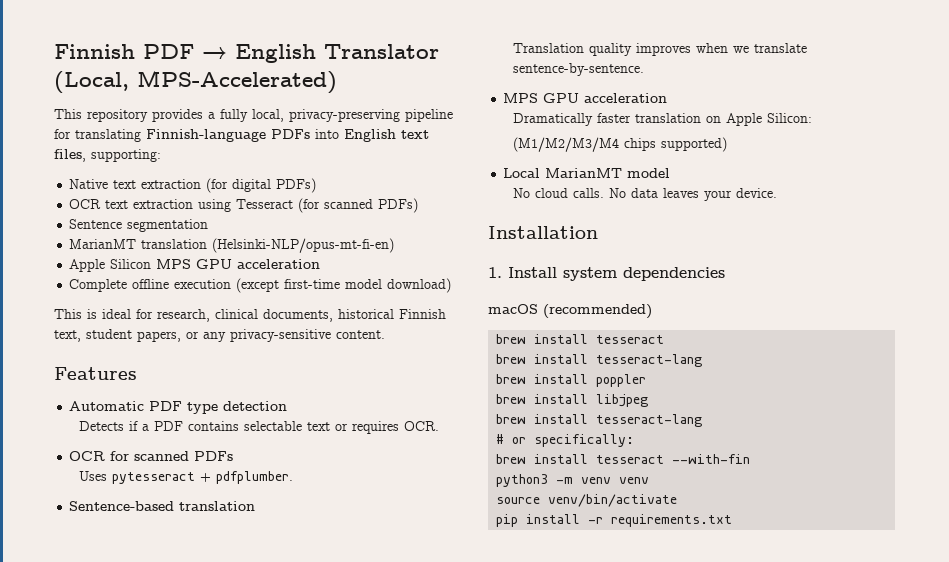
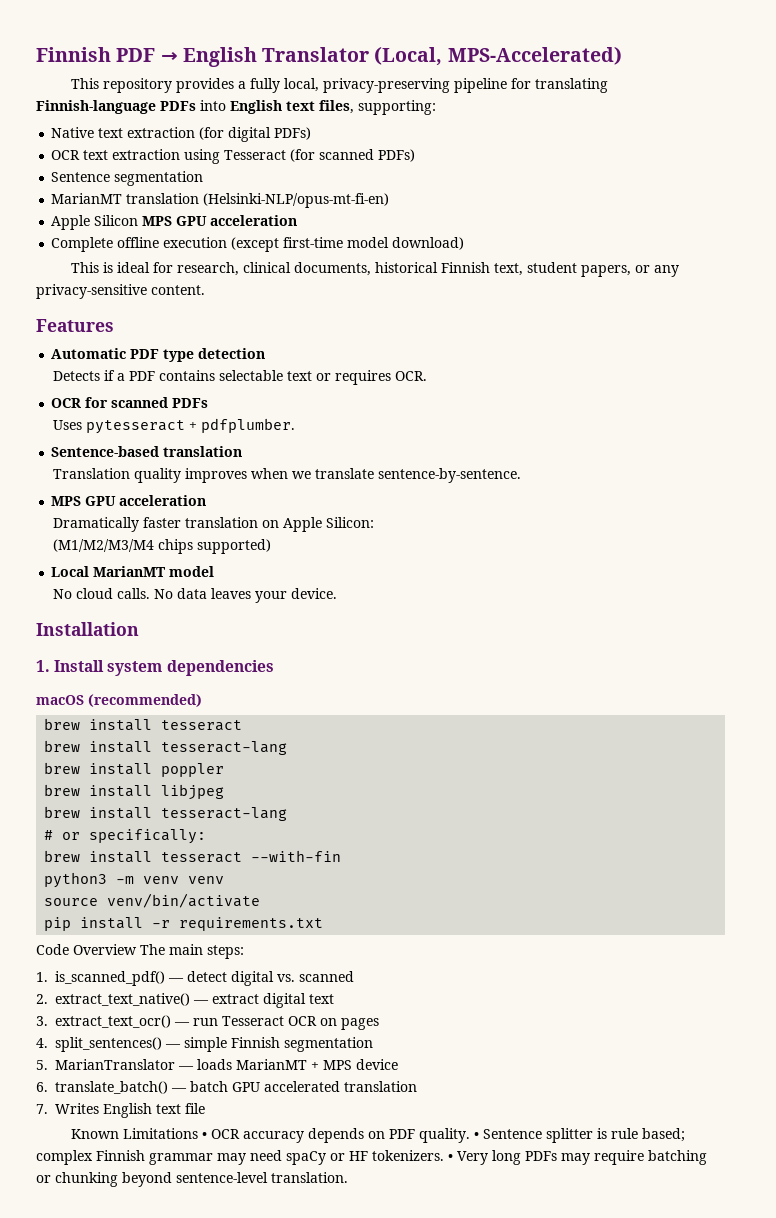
(733, 520) none -> [36,944,244,959] [36,971,354,986] [36,993,334,1008] [36,1015,379,1030] [36,1037,373,1052] [36,1059,398,1070] [36,1081,417,1094] [36,1103,205,1118] [71,1128,686,1143] [36,1150,707,1165] [36,1172,348,1187] // Code Overview The main steps: // 1. is_scanned_pdf() — detect digital vs. scanned // 2. extract_text_native() — extract digital text // 3. extract_text_ocr() — run Tesseract OCR on pages // 4. split_sentences() — simple Finnish segmentation // 5. MarianTranslator — loads MarianMT + MPS device // 6. translate_batch() — batch GPU accelerated translation // 7. Writes English text file // Known Limitations • OCR accuracy depends on PDF quality. • Sentence splitter is rule based; complex Finnish grammar may need spaCy or HF tokenizers. • Very long PDFs may require batching or chunking beyond sentence-level translation.

